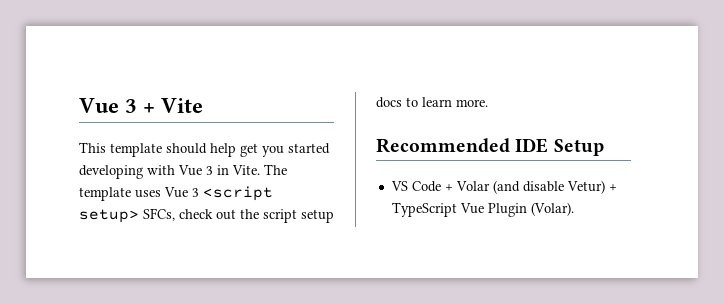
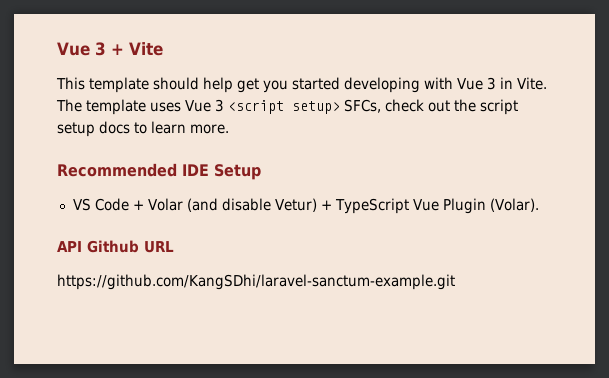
(574, 209) none -> [57,240,174,253] [57,274,455,290] // API Github URL // https://github.com/KangSDhi/laravel-sanctum-example.git

